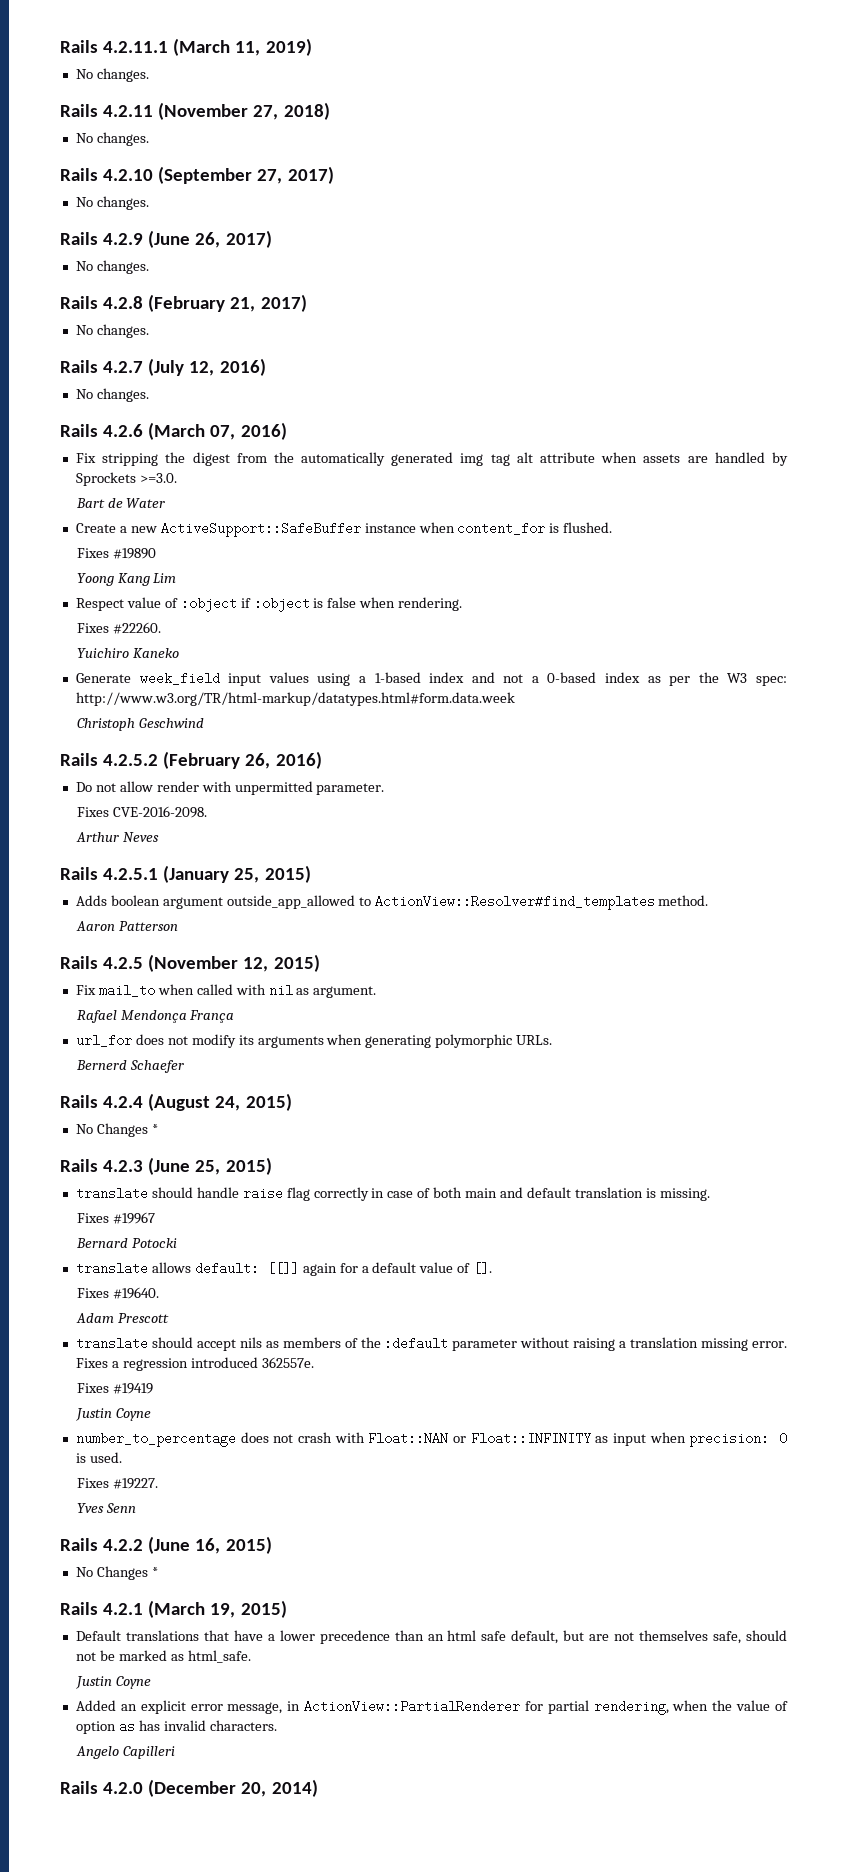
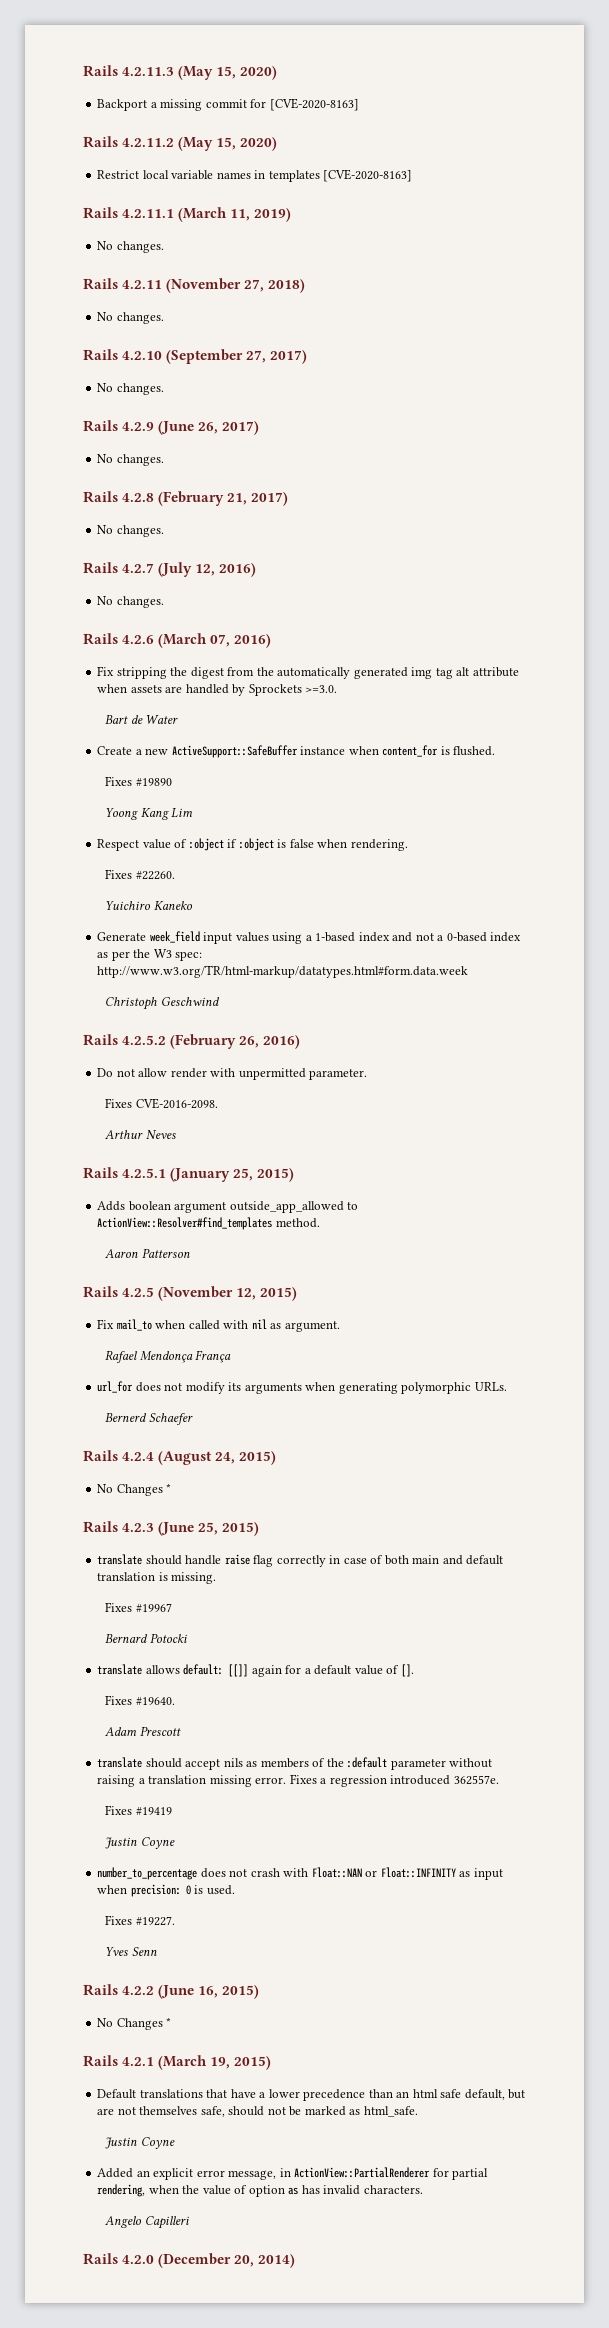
[60,40,98,53] Rails -> [83,65,278,80] [97,98,359,111] [83,136,278,151] [97,169,413,182] [83,207,118,219] Rails 4.2.11.3 (May 15, 2020) // Backport a missing commit for [CVE-2020-8163] // Rails 4.2.11.2 (May 15, 2020) // Restrict local variable names in templates [CVE-2020-8163] // Rails

